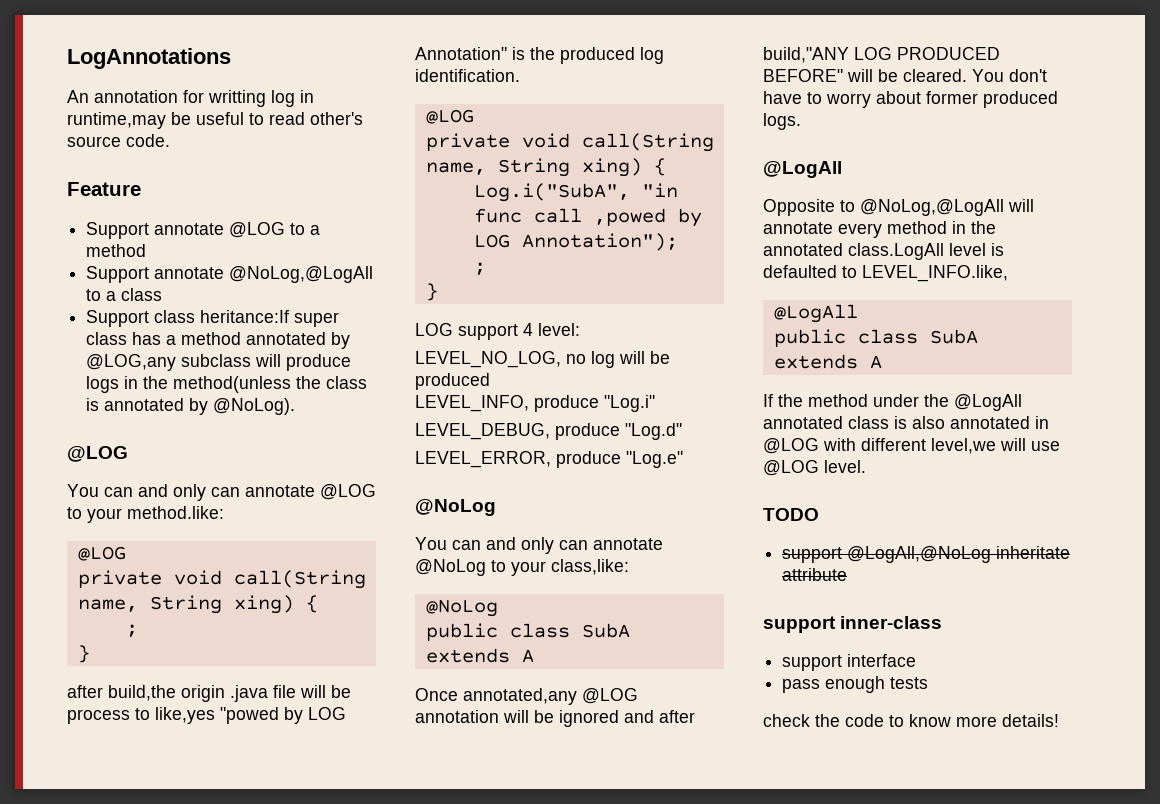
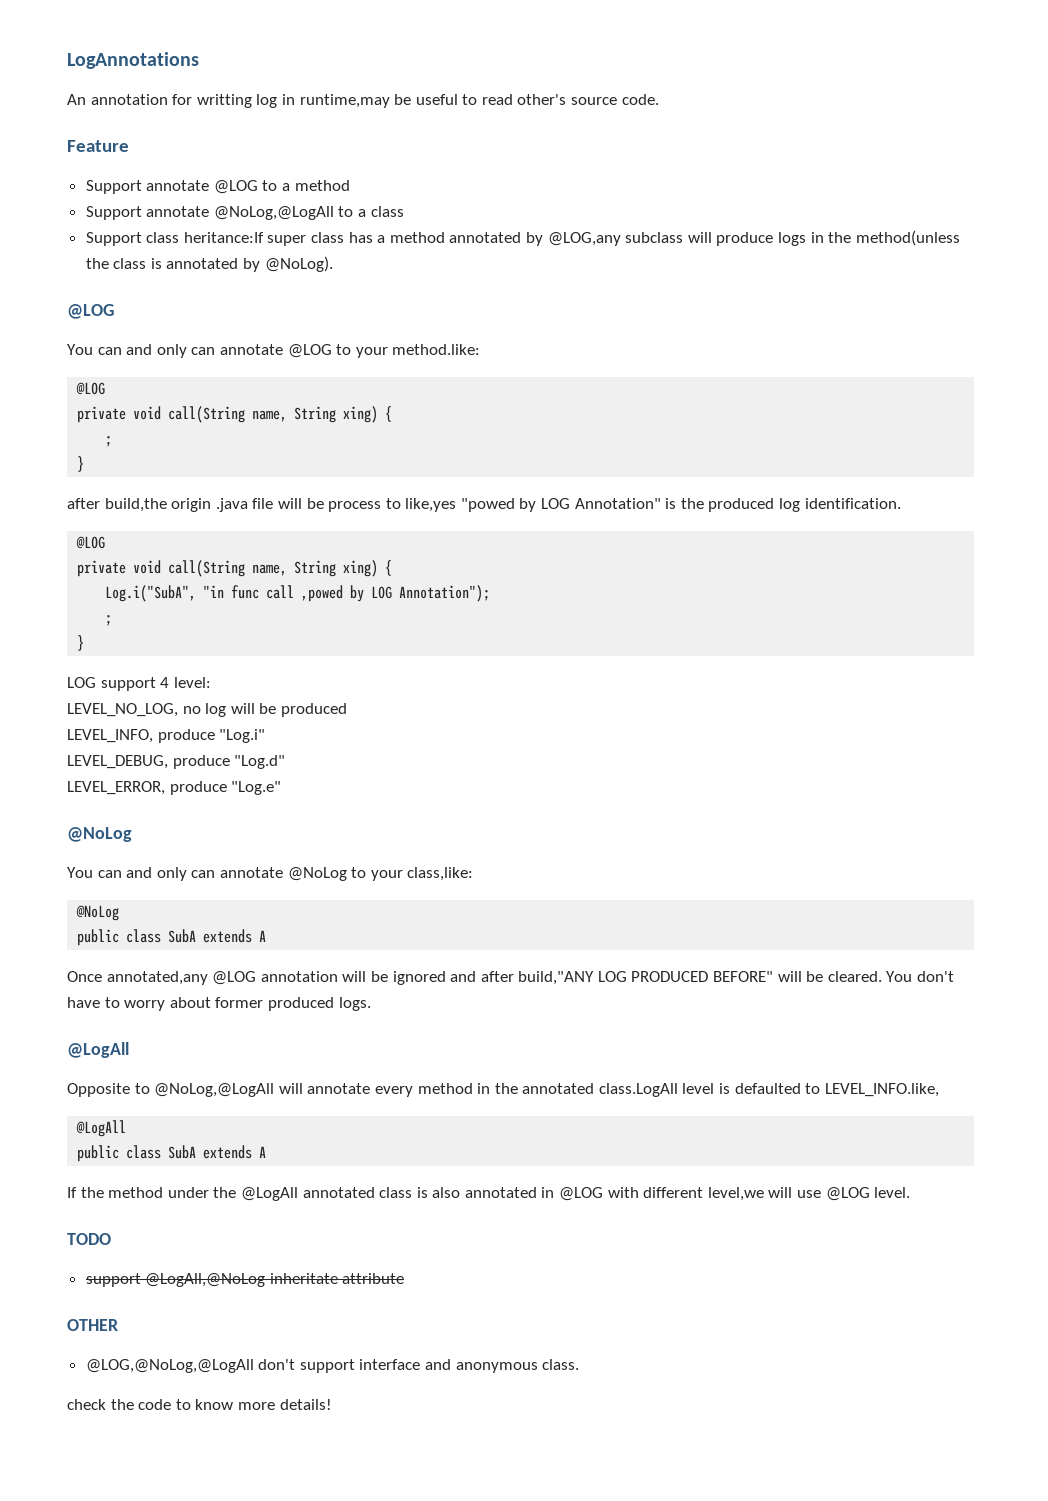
[763,616,943,633] support inner-class // -> [67,1319,118,1331] [85,1359,296,1373] OTHER // @LOG,@NoLog,@LogAll don't
[782,676,929,693] // pass enough tests -> [425,1359,580,1373] and anonymous class.

